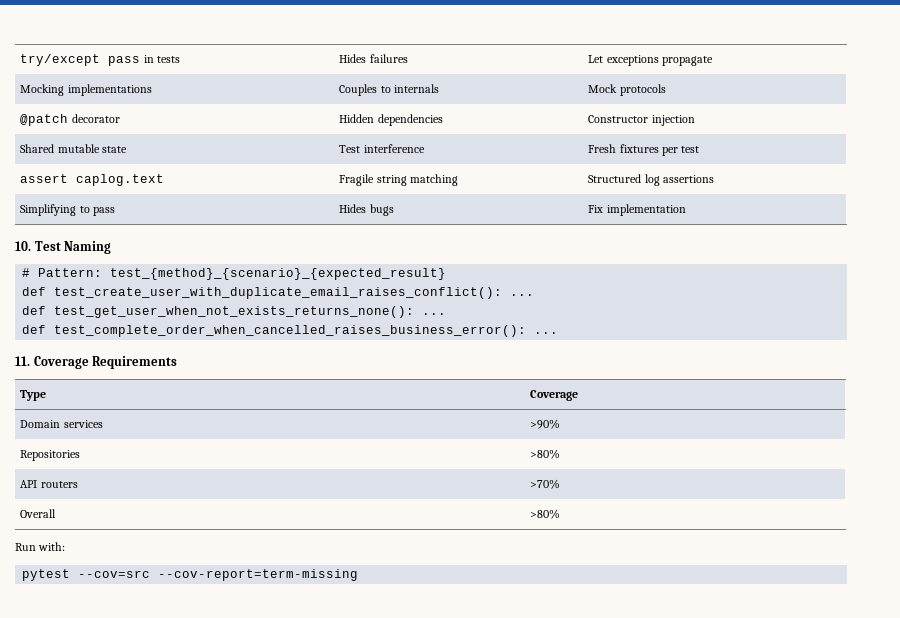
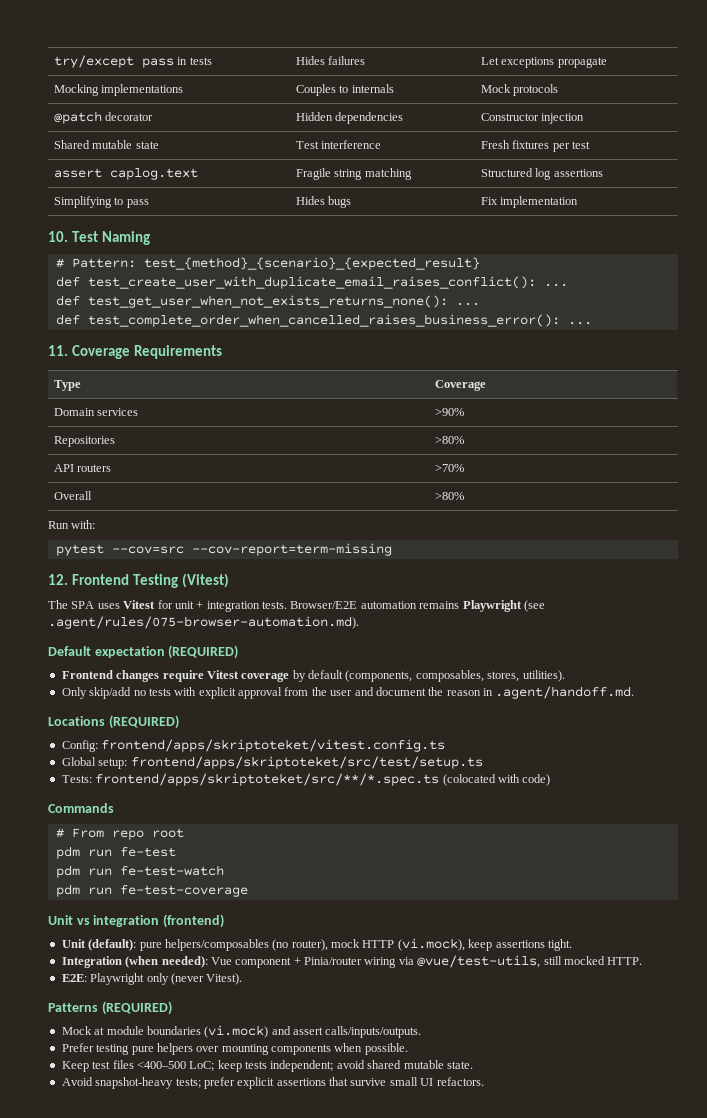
(359, 575) none -> [48,573,229,588] [48,600,545,612] [48,616,359,629] [48,645,239,659] [61,670,565,682] [61,686,635,699] [48,715,179,729] [61,739,446,752] [61,756,483,769] [61,773,551,786] [48,803,114,813] [55,828,184,840] [55,846,176,859] [55,865,224,878] [55,884,248,897] [48,914,224,928] [61,938,572,951] [61,955,643,968] [61,973,243,985] [48,1001,172,1015] [61,1025,422,1038] [61,1043,408,1055] [61,1060,473,1072] [61,1077,484,1089] // 12. Frontend Testing (Vitest) // The SPA uses Vitest for unit + integration tests. Browser/E2E automation remains Playwright (see .agent/rules/075-browser-automation.md). // Default expectation (REQUIRED) // Frontend changes require Vitest coverage by default (components, composables, stores, utilities). // Only skip/add no tests with explicit approval from the user and document the reason in .agent/handoff.md. // Locations (REQUIRED) // Config: frontend/apps/skriptoteket/vitest.config.ts // Global setup: frontend/apps/skriptoteket/src/test/setup.ts // Tests: frontend/apps/skriptoteket/src/**/*.spec.ts (colocated with code) // Commands // # From repo root // pdm run fe-test // pdm run fe-test-watch // pdm run fe-test-coverage // Unit vs integration (frontend) // Unit (default): pure helpers/composables (no router), mock HTTP (vi.mock), keep assertions tight. // Integration (when needed): Vue component + Pinia/router wiring via @vue/test-utils, still mocked HTTP. // E2E: Playwright only (never Vitest). // Patterns (REQUIRED) // Mock at module boundaries (vi.mock) and assert calls/inputs/outputs. // Prefer testing pure helpers over mounting components when possible. // Keep test files <400–500 LoC; keep tests independent; avoid shared mutable state. // Avoid snapshot-heavy tests; prefer explicit assertions that survive small UI refactors.

